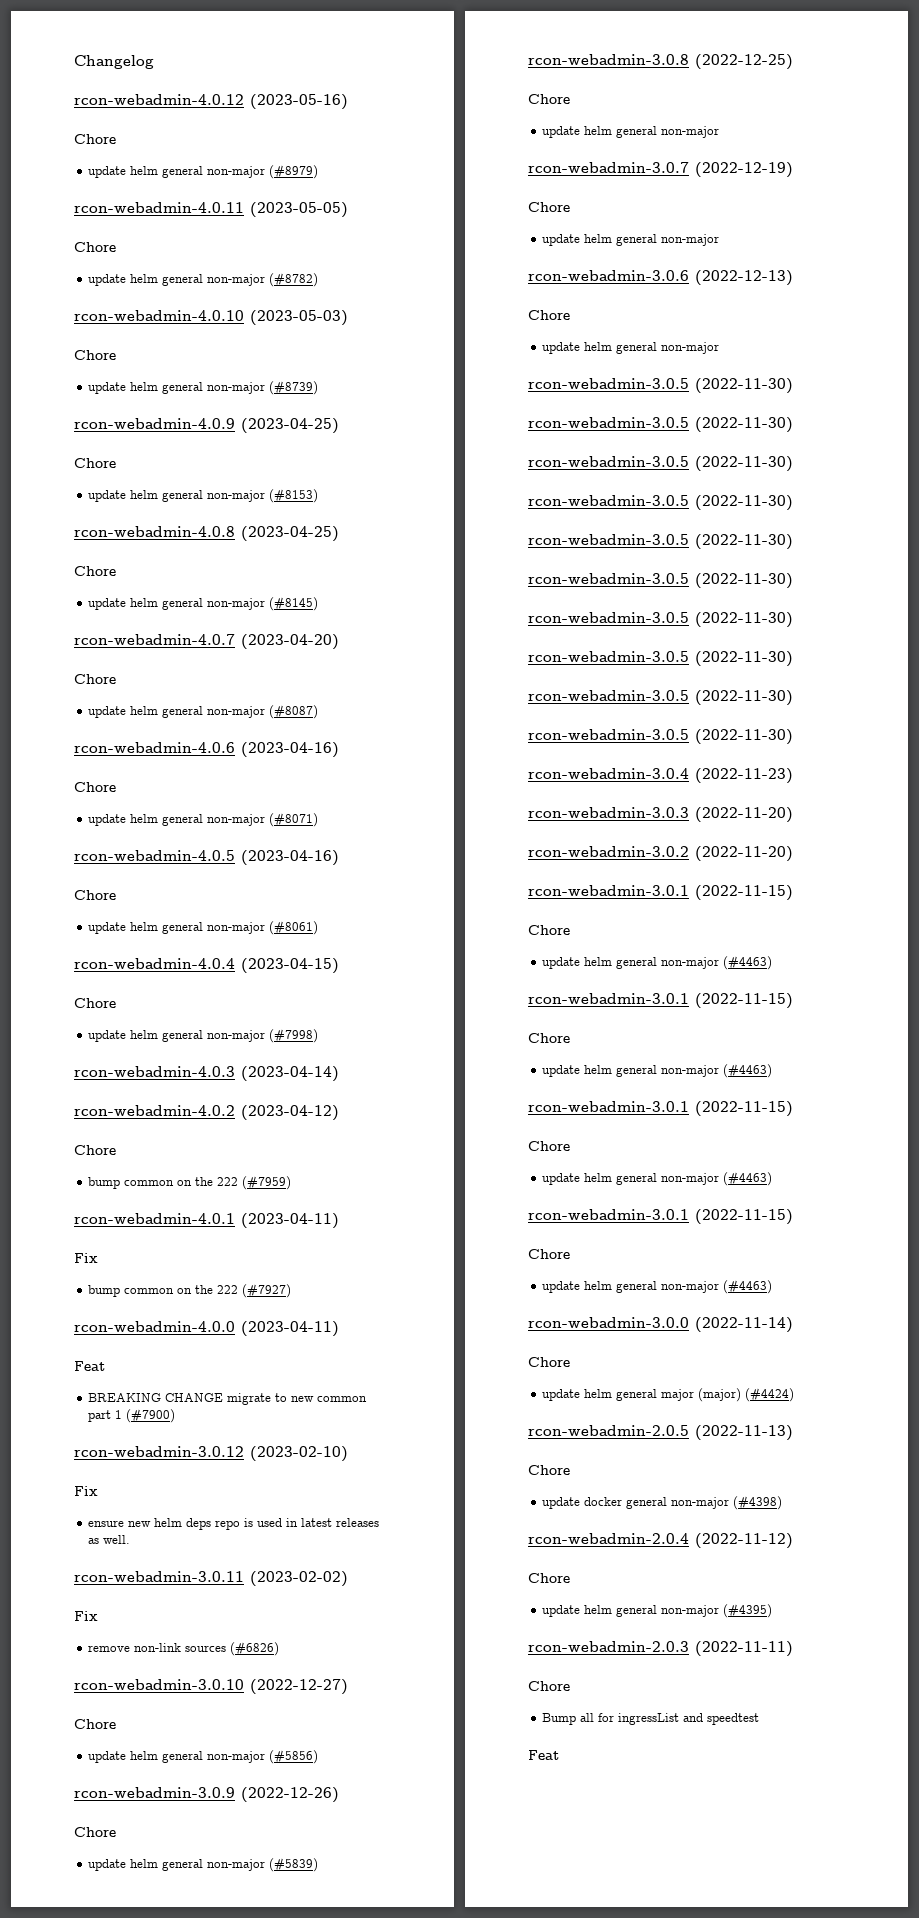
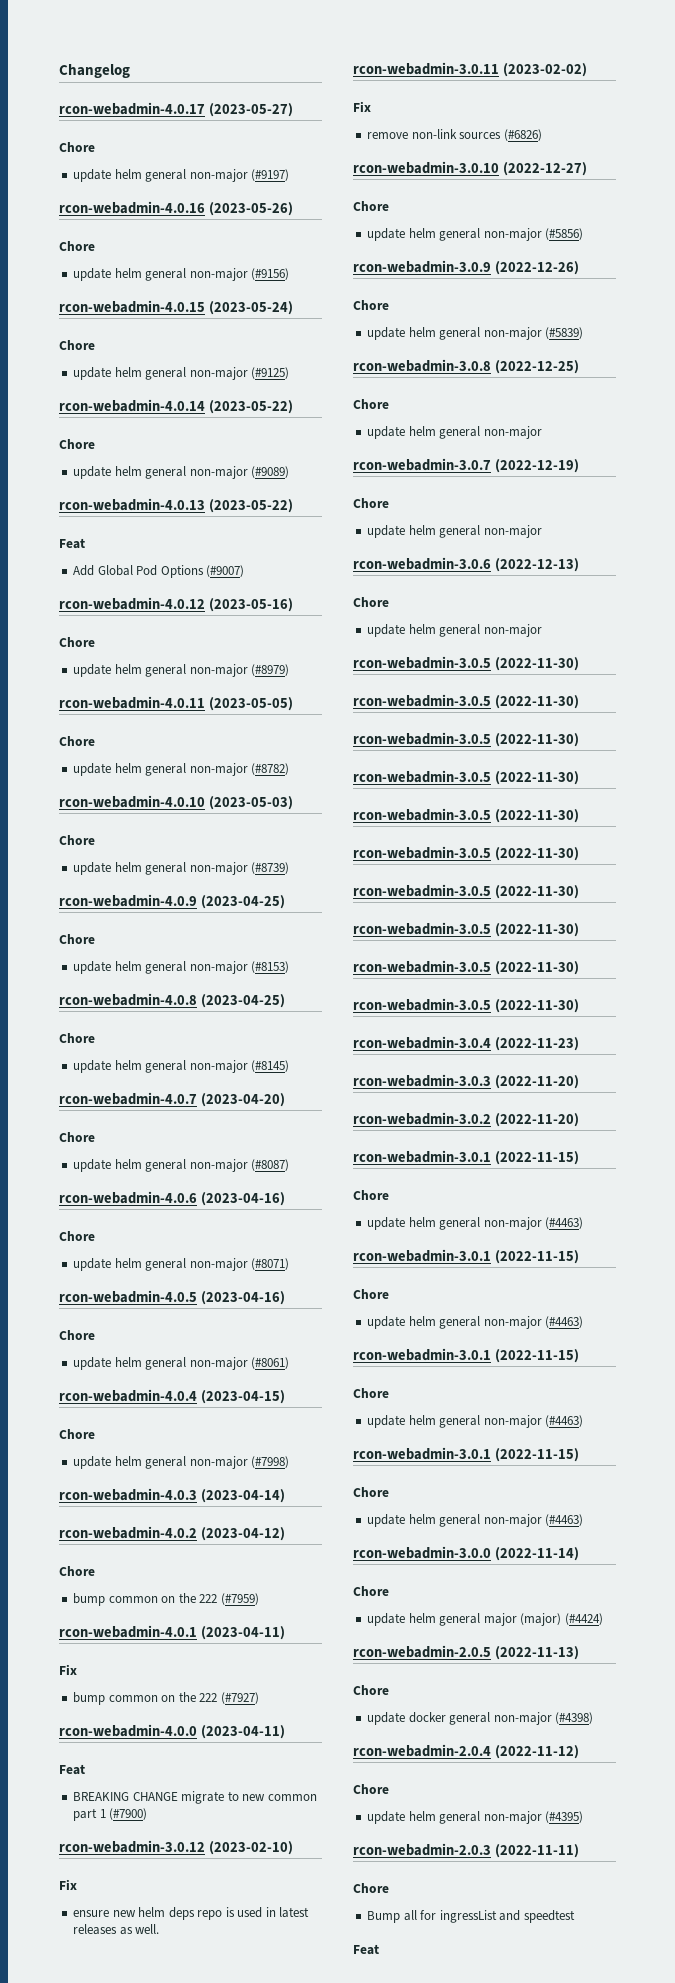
(154, 62) none -> [59,102,293,117] [59,142,95,152] [73,169,290,182] [59,201,293,216] [59,241,95,251] [73,268,290,281] [59,300,293,315] [59,340,95,350] [73,367,290,380] [59,399,293,414] [59,439,95,449] [73,466,290,479] [59,498,293,513] [59,538,85,549] [73,565,245,578] // rcon-webadmin-4.0.17 (2023-05-27) // Chore // update helm general non-major (#9197) // rcon-webadmin-4.0.16 (2023-05-26) // Chore // update helm general non-major (#9156) // rcon-webadmin-4.0.15 (2023-05-24) // Chore // update helm general non-major (#9125) // rcon-webadmin-4.0.14 (2023-05-22) // Chore // update helm general non-major (#9089) // rcon-webadmin-4.0.13 (2023-05-22) // Feat // Add Global Pod Options (#9007)

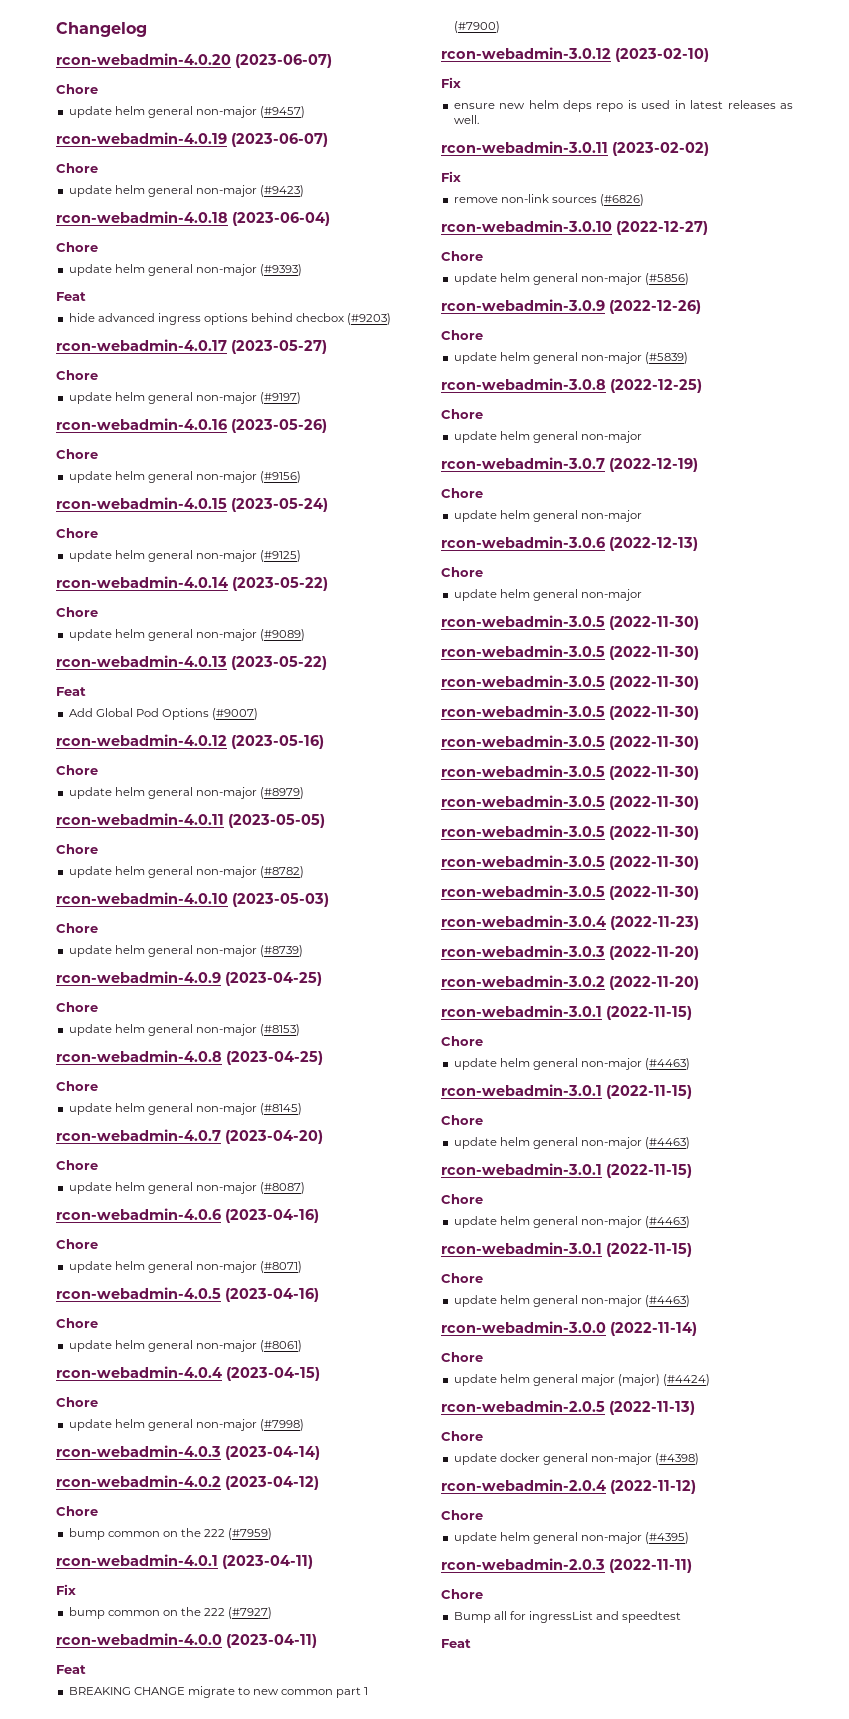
(130, 71) none -> [56,53,332,68] [56,84,98,94] [68,106,306,118] [56,132,328,147] [56,163,98,173] [68,185,305,197] [56,211,330,226] [56,242,98,252] [68,264,303,276] [56,292,86,301] [68,313,392,325] // rcon-webadmin-4.0.20 (2023-06-07) // Chore // update helm general non-major (#9457) // rcon-webadmin-4.0.19 (2023-06-07) // Chore // update helm general non-major (#9423) // rcon-webadmin-4.0.18 (2023-06-04) // Chore // update helm general non-major (#9393) // Feat // hide advanced ingress options behind checbox (#9203)

